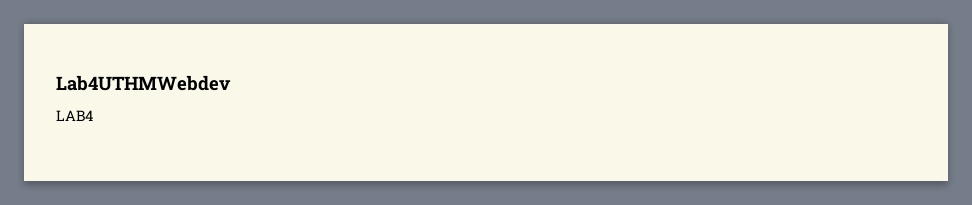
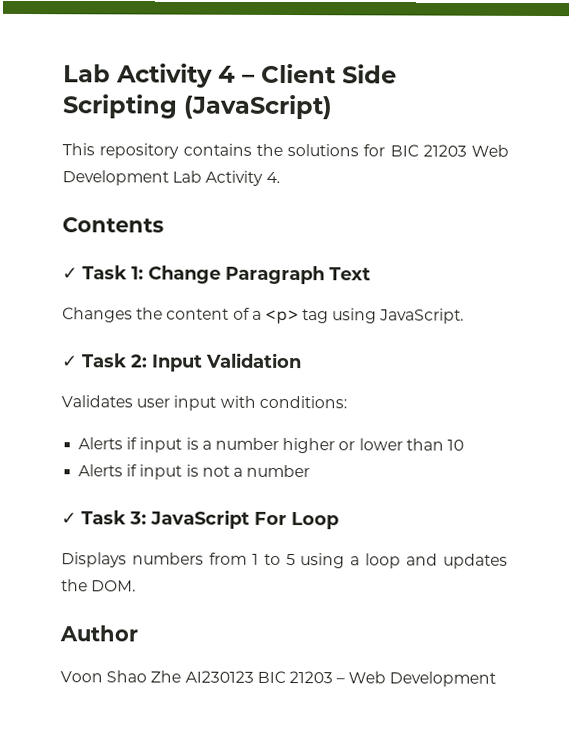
[56,75,231,91] [56,110,93,121] Lab4UTHMWebdev // LAB4 -> [63,63,397,88] [62,94,333,120] [62,143,509,159] [62,170,280,186] [62,217,164,233] [62,265,371,285] [62,307,465,325] [62,352,302,372] [61,395,347,411] [78,437,464,454] [78,464,311,480] [61,509,339,530] [61,552,508,569] [61,579,137,592] [59,625,139,642] [60,670,497,687] Lab Activity 4 – Client Side Scripting (JavaScript) // This repository contains the solutions for BIC 21203 Web Development Lab Activity 4. // Contents // ✓ Task 1: Change Paragraph Text // Changes the content of a <p> tag using JavaScript. // ✓ Task 2: Input Validation // Validates user input with conditions: // Alerts if input is a number higher or lower than 10 // Alerts if input is not a number // ✓ Task 3: JavaScript For Loop // Displays numbers from 1 to 5 using a loop and updates the DOM. // Author // Voon Shao Zhe AI230123 BIC 21203 – Web Development

